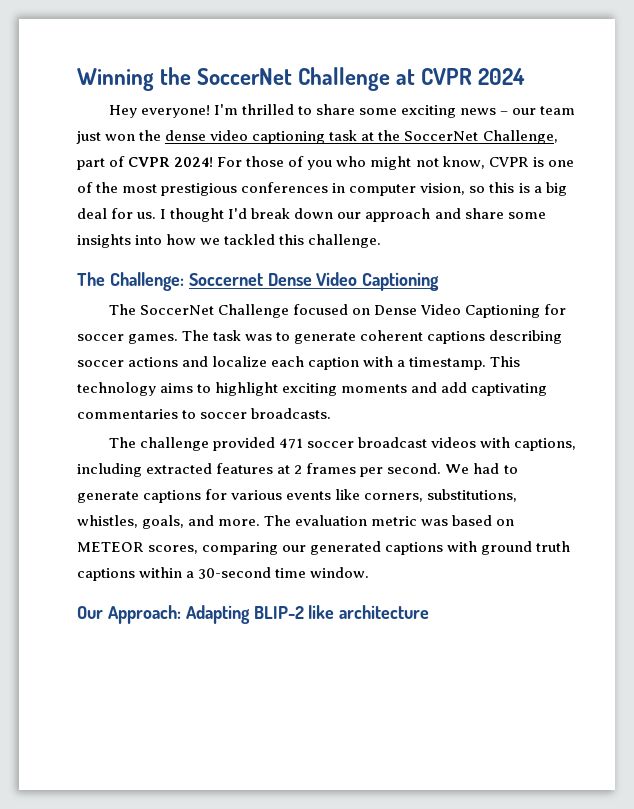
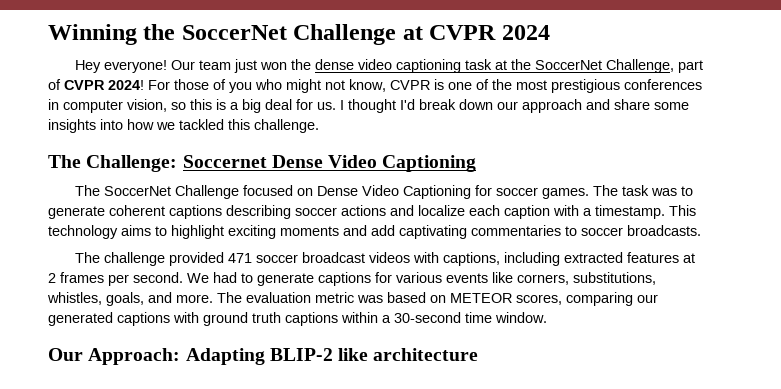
[213,104,537,118] I'm thrilled to share some exciting news – our -> [170,60,195,70] Our

